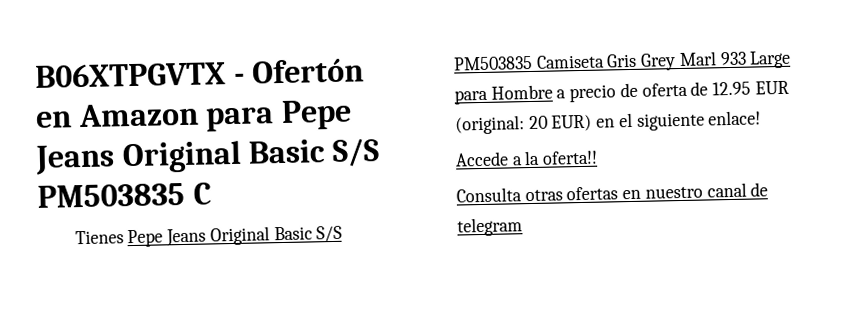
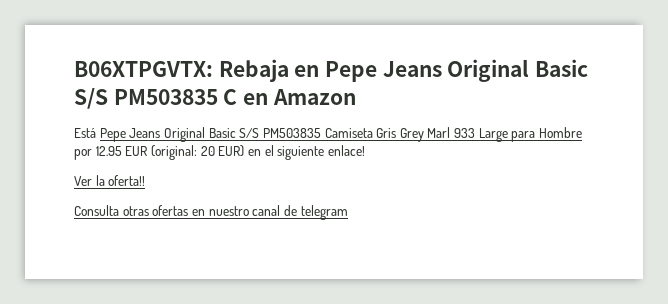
[35,58,365,88] [35,102,275,132] B06XTPGVTX - Ofertón en Amazon para -> [74,59,320,82] B06XTPGVTX: Rebaja en
[74,230,124,245] // Tienes -> [243,89,356,105] [74,128,96,138] en Amazon // Está
[556,81,709,103] a precio de oferta de -> [74,149,92,160] por
[455,151,523,167] Accede a -> [74,176,92,186] Ver

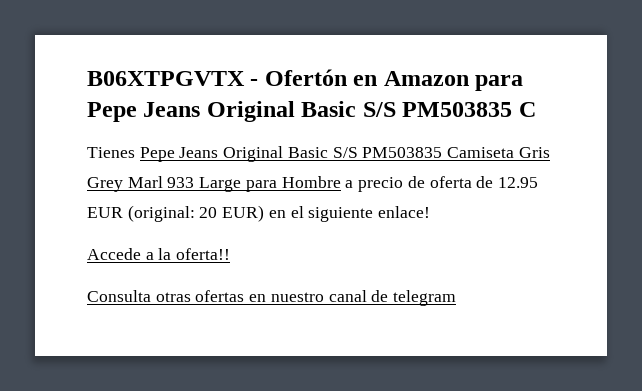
[74,59,320,82] B06XTPGVTX: Rebaja en -> [87,69,524,91] B06XTPGVTX - Ofertón en Amazon para
[243,89,356,105] [74,128,96,138] en Amazon // Está -> [87,147,135,158] // Tienes
[74,149,92,160] por -> [345,176,494,192] a precio de oferta de
[74,176,92,186] Ver -> [87,248,154,260] Accede a

